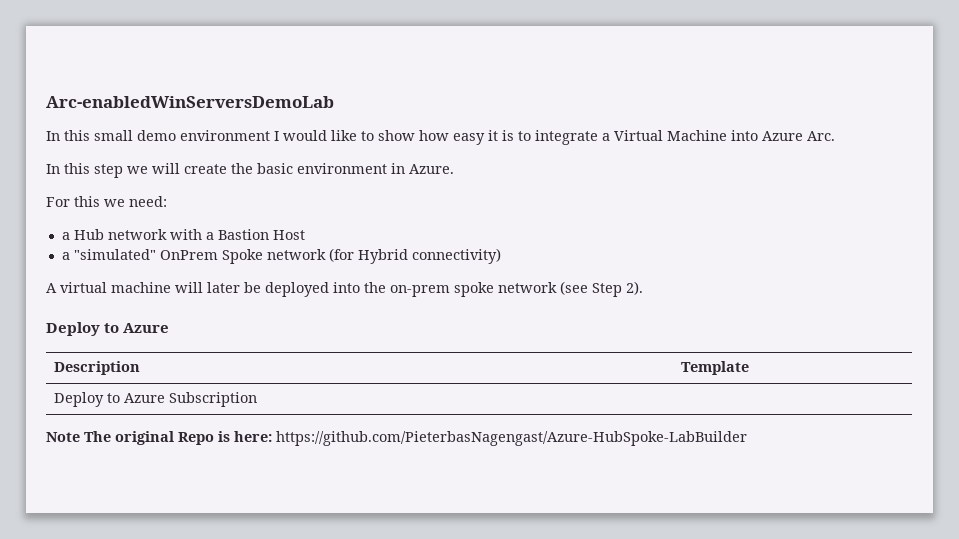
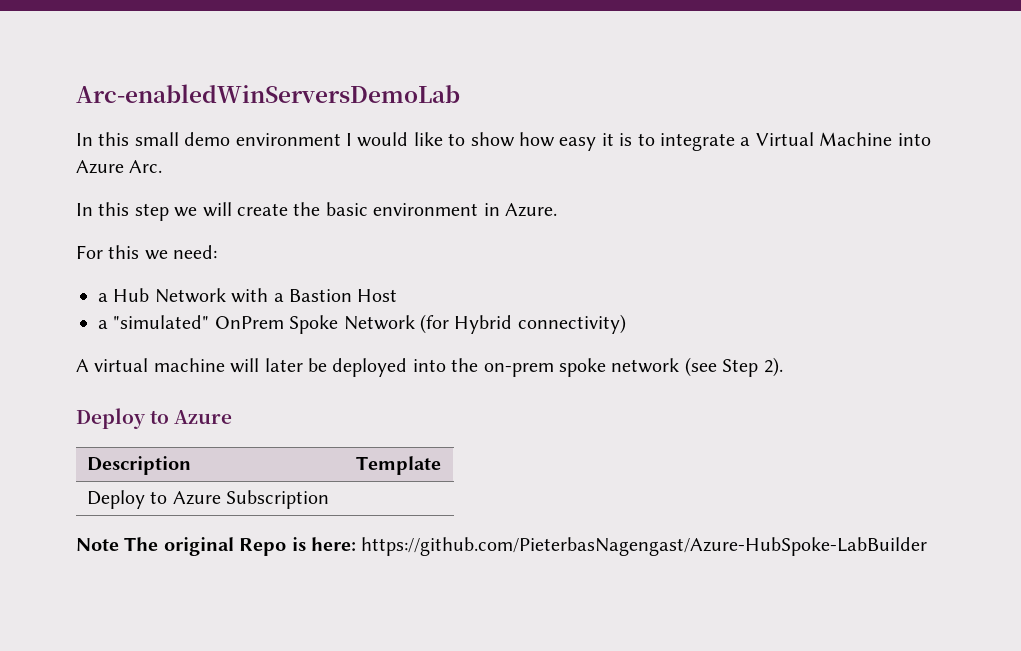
[107,229,167,240] network -> [154,288,226,303] Network
[266,249,326,260] network -> [343,315,415,330] Network

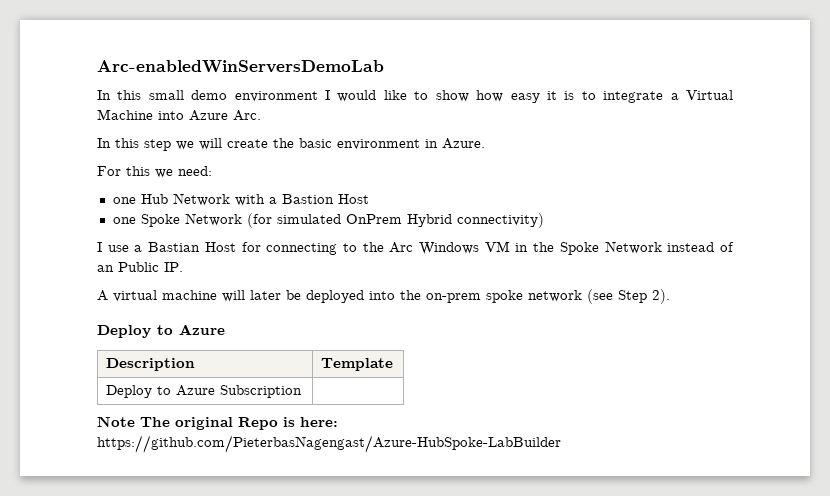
[98,293,108,302] a -> [112,197,136,204] one
[98,315,284,329] a "simulated" OnPrem -> [112,217,136,224] one
(449, 324) none -> [276,214,402,224] simulated OnPrem
(626, 324) none -> [97,241,734,255] [97,262,183,272] // I use a Bastian Host for connecting to the Arc Windows VM in the Spoke Network instead of an Public IP.

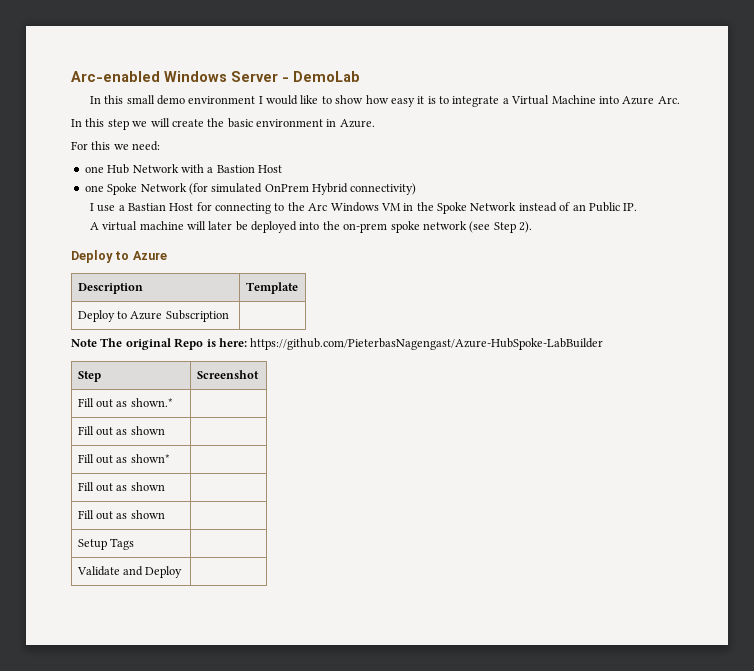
[97,60,384,73] Arc-enabledWinServersDemoLab -> [71,71,360,82] Arc-enabled Windows Server - DemoLab
(561, 444) none -> [77,371,101,382] [196,370,259,379] [77,398,173,408] [77,426,165,436] [77,454,170,464] [77,482,165,492] [77,510,165,520] [77,538,134,550] [76,566,183,578] // Step | Screenshot // Fill out as shown.* | // Fill out as shown | // Fill out as shown* | // Fill out as shown | // Fill out as shown | // Setup Tags | // Validate and Deploy |

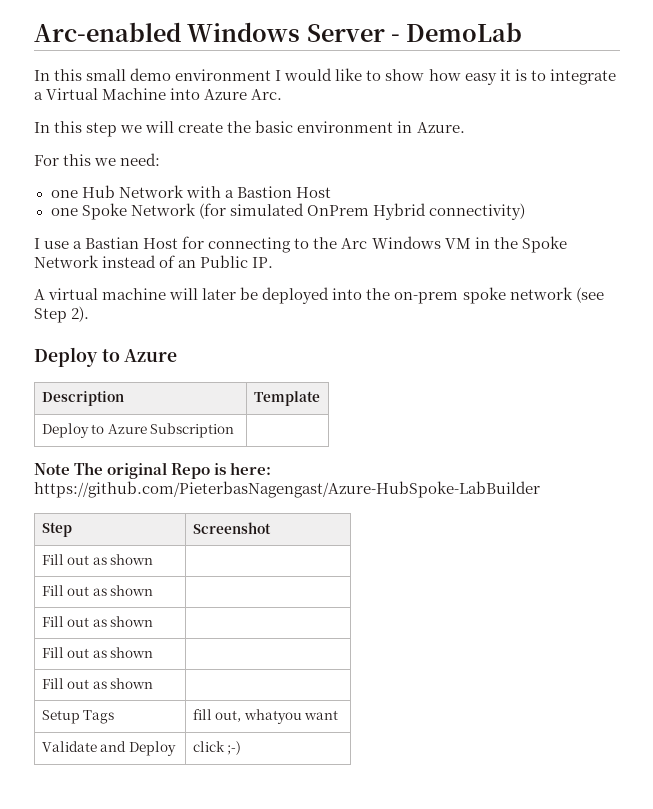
[130,398,173,407] [77,426,165,436] [77,454,170,464] shown.* | // Fill out as shown | // Fill out as shown* -> [110,554,154,565] [41,585,154,596] [41,616,154,627] shown | // Fill out as shown | // Fill out as shown
(134, 544) none -> [192,709,339,724] fill out, whatyou want
(183, 572) none -> [192,741,242,755] click ;-)

